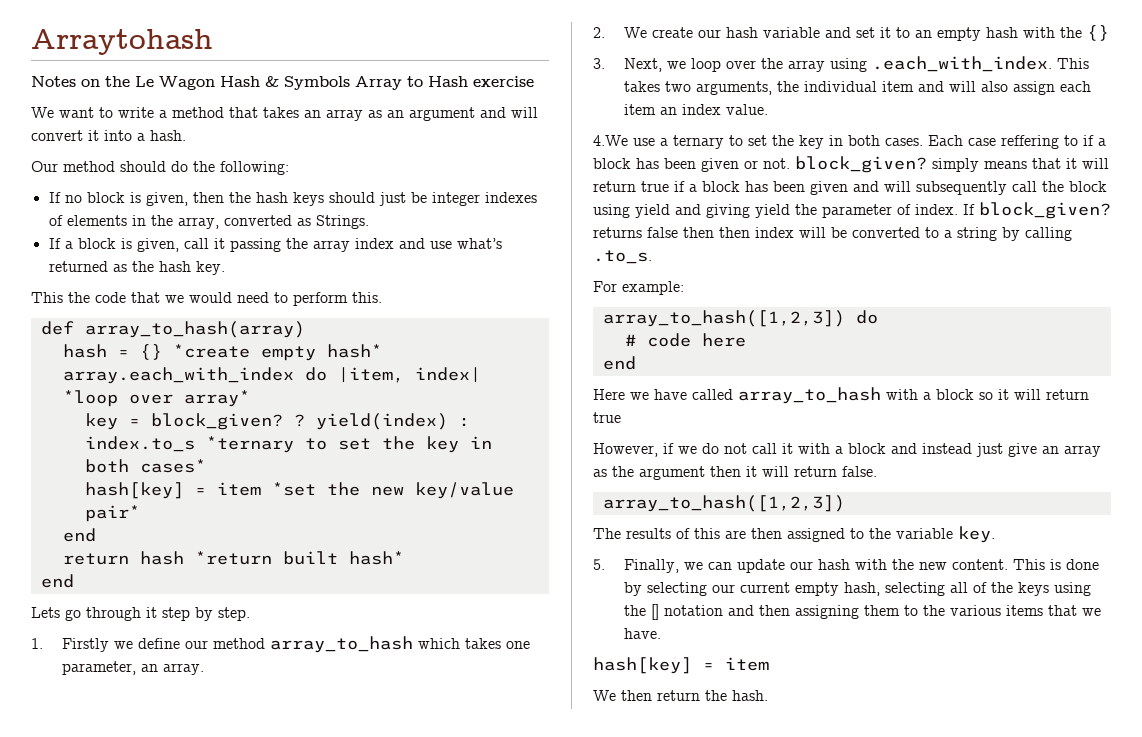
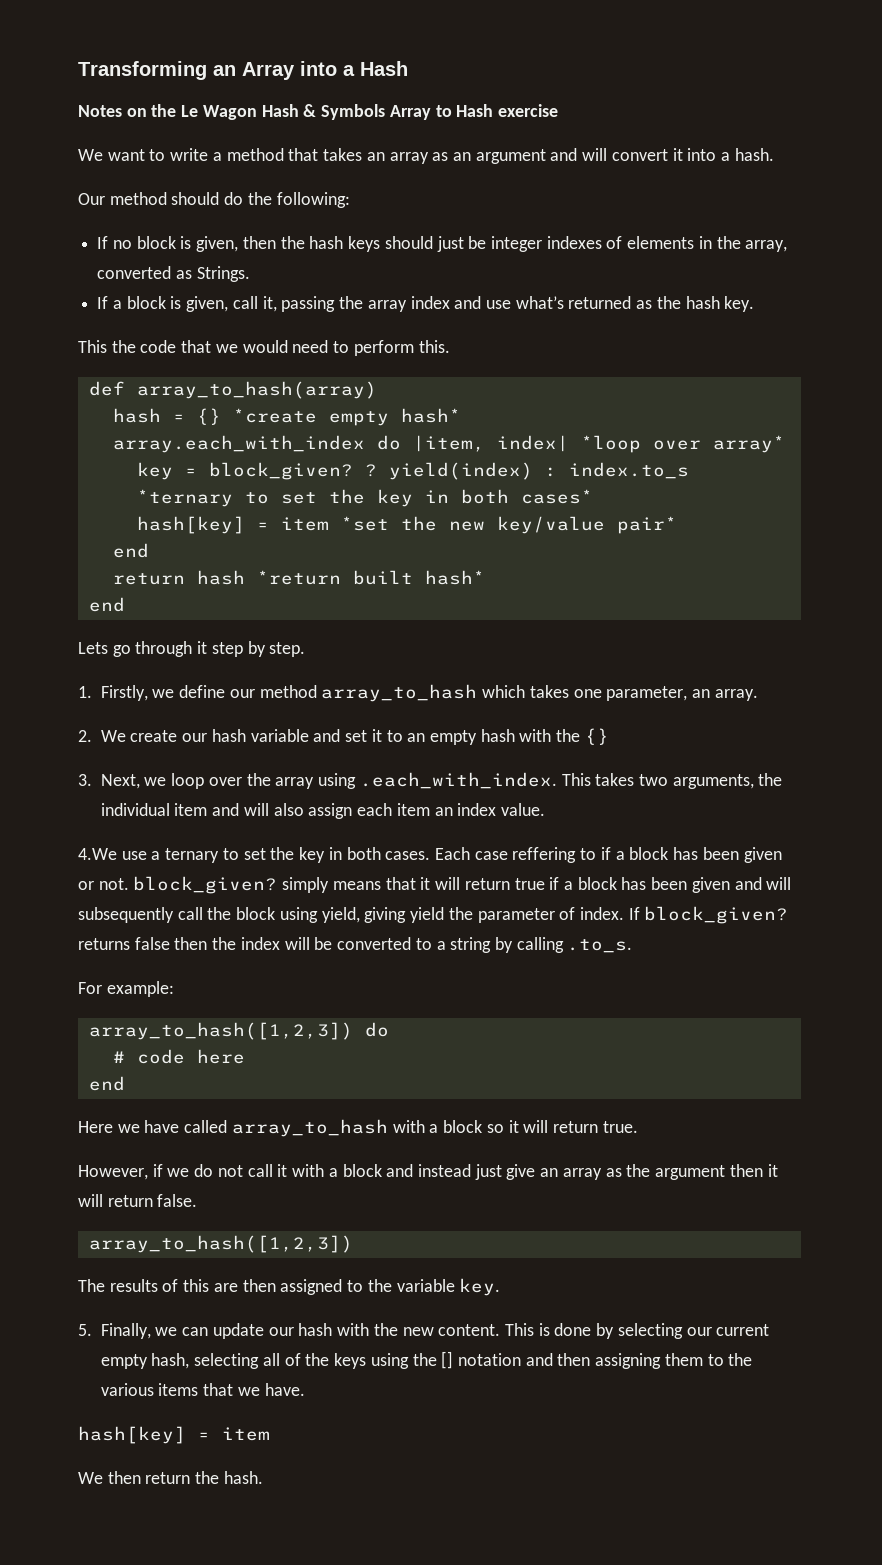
[31,29,213,55] Arraytohash -> [78,61,408,80] Transforming an Array into a Hash
[213,238,225,249] it -> [262,296,277,312] it,
[61,638,109,652] Firstly -> [100,685,148,701] Firstly,
[635,204,701,218] yield and -> [321,907,360,923] yield,
[719,227,750,238] then -> [212,937,237,950] the
[593,412,621,423] true -> [602,1121,638,1133] true.

